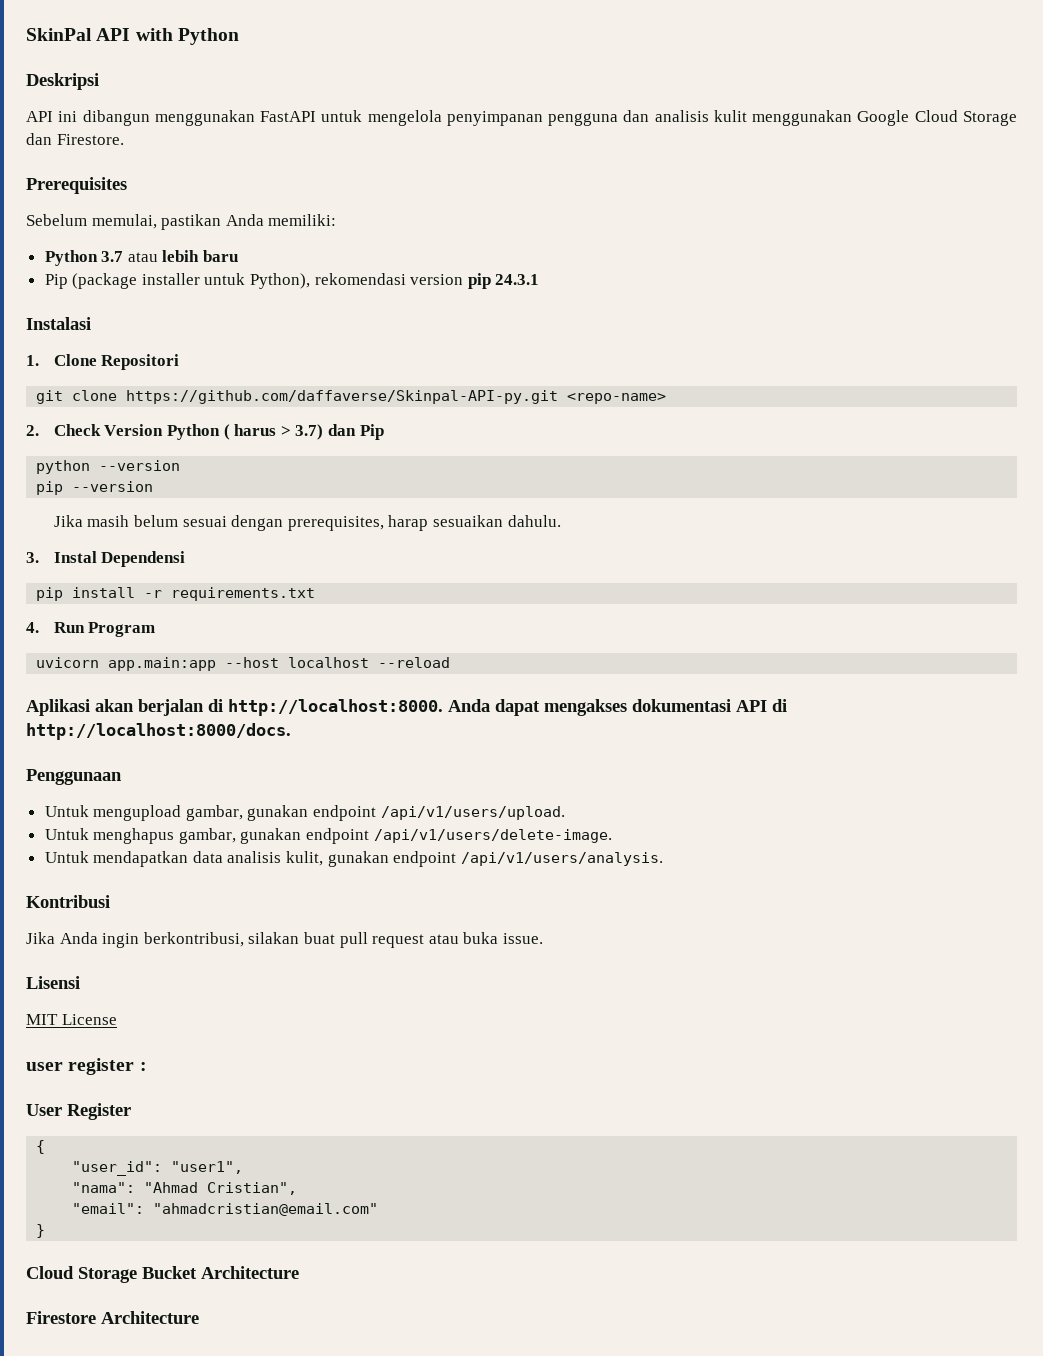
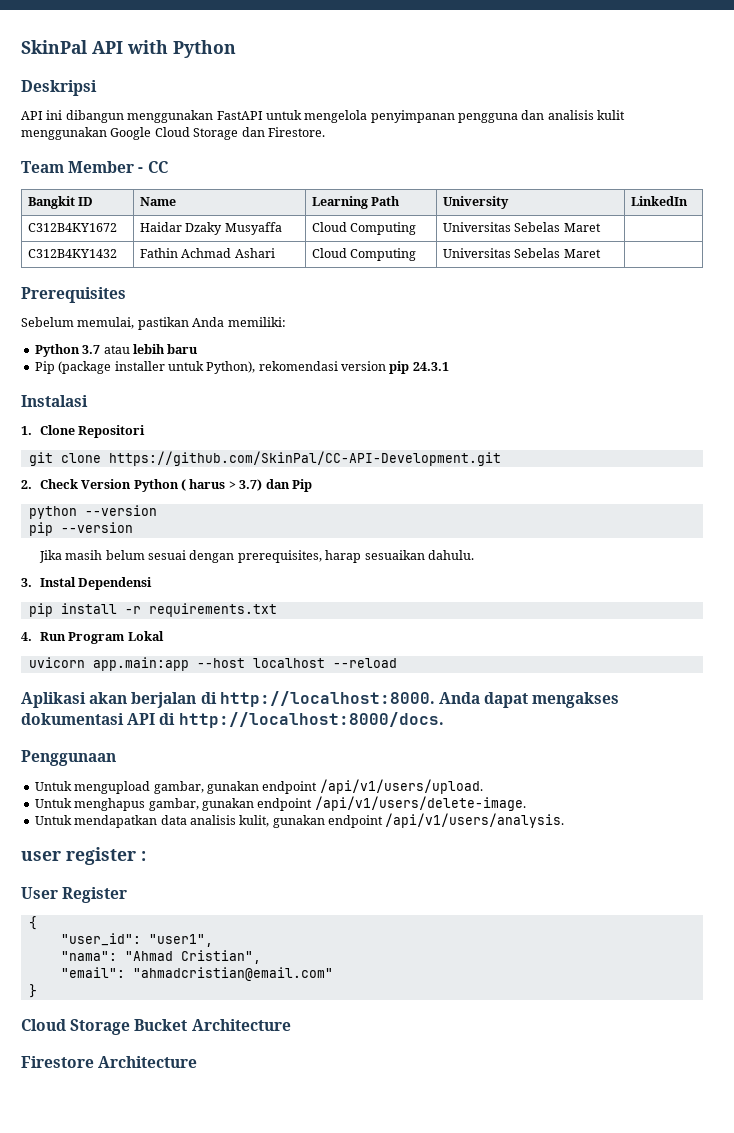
(124, 139) none -> [21,161,168,173] [28,196,94,209] [140,197,177,206] [312,196,401,209] [443,196,510,209] [631,196,689,206] [28,223,118,232] [140,222,282,235] [312,222,417,235] [443,222,601,232] [28,249,118,258] [140,248,275,258] [312,248,417,261] [443,248,601,258] // Team Member - CC // Bangkit ID | Name | Learning Path | University | LinkedIn // C312B4KY1672 | Haidar Dzaky Musyaffa | Cloud Computing | Universitas Sebelas Maret | // C312B4KY1432 | Fathin Achmad Ashari | Cloud Computing | Universitas Sebelas Maret |
[126,390,667,404] https://github.com/daffaverse/Skinpal-API-py.git <repo-name> -> [108,451,501,466] https://github.com/SkinPal/CC-API-Development.git
(156, 629) none -> [127,631,164,641] Lokal
[26,895,110,908] [26,932,543,948] [26,976,80,989] [26,1014,117,1025] // Kontribusi // Jika Anda ingin berkontribusi, silakan buat pull request atau buka issue. // Lisensi // MIT License -> (565, 820) none

